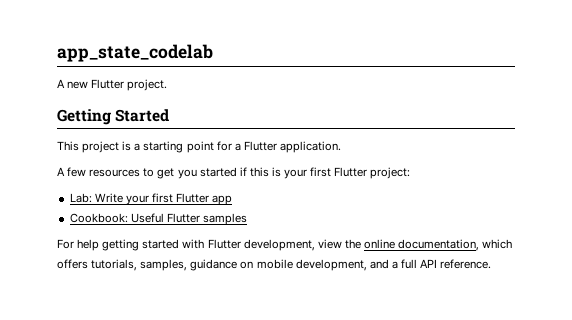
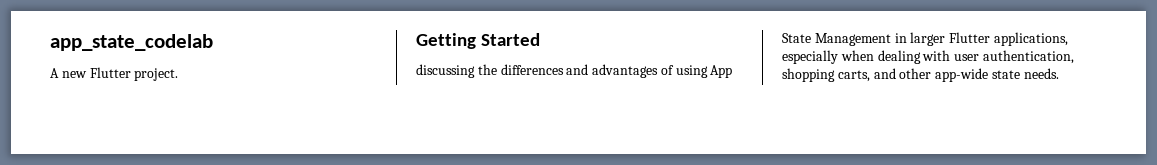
[57,141,341,153] [57,167,411,179] [69,193,233,205] [69,213,247,225] [57,239,513,251] [57,259,492,271] This project is a starting point for a Flutter application. // A few resources to get you started if this is your first Flutter project: // Lab: Write your first Flutter app // Cookbook: Useful Flutter samples // For help getting started with Flutter development, view the online documentation, which offers tutorials, samples, guidance on mobile development, and a full API reference. -> [416,64,733,78] [782,32,1068,46] [782,50,1074,64] [782,68,1059,82] discussing the differences and advantages of using App State Management in larger Flutter applications, especially when dealing with user authentication, shopping carts, and other app-wide state needs.

